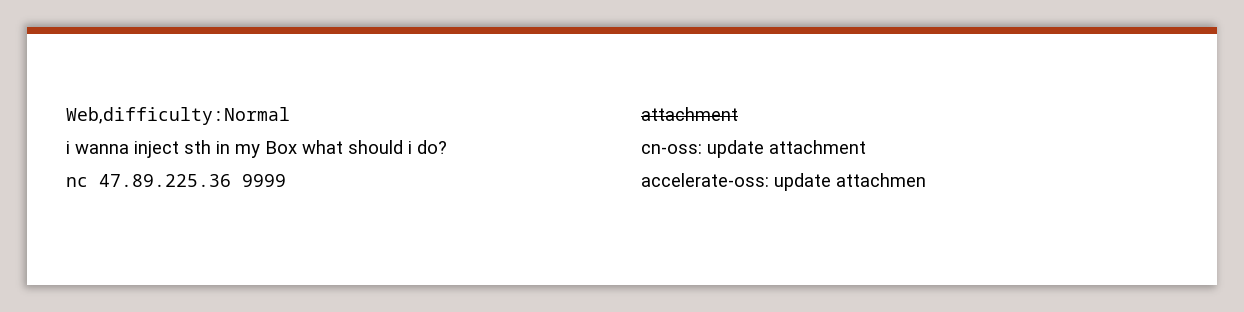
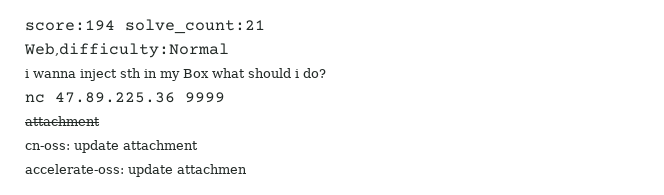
(66, 116) none -> [25,19,265,34] score:194 solve_count:21 //

